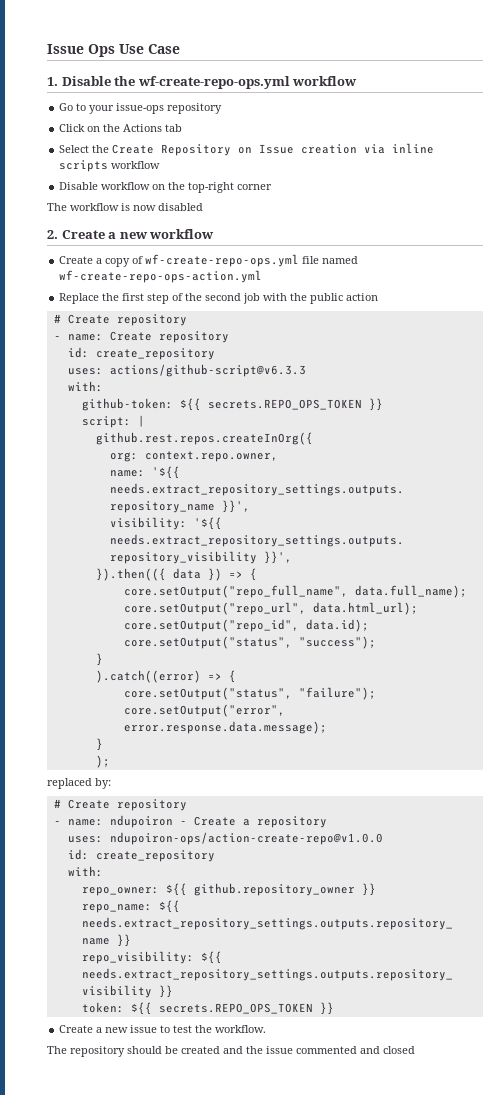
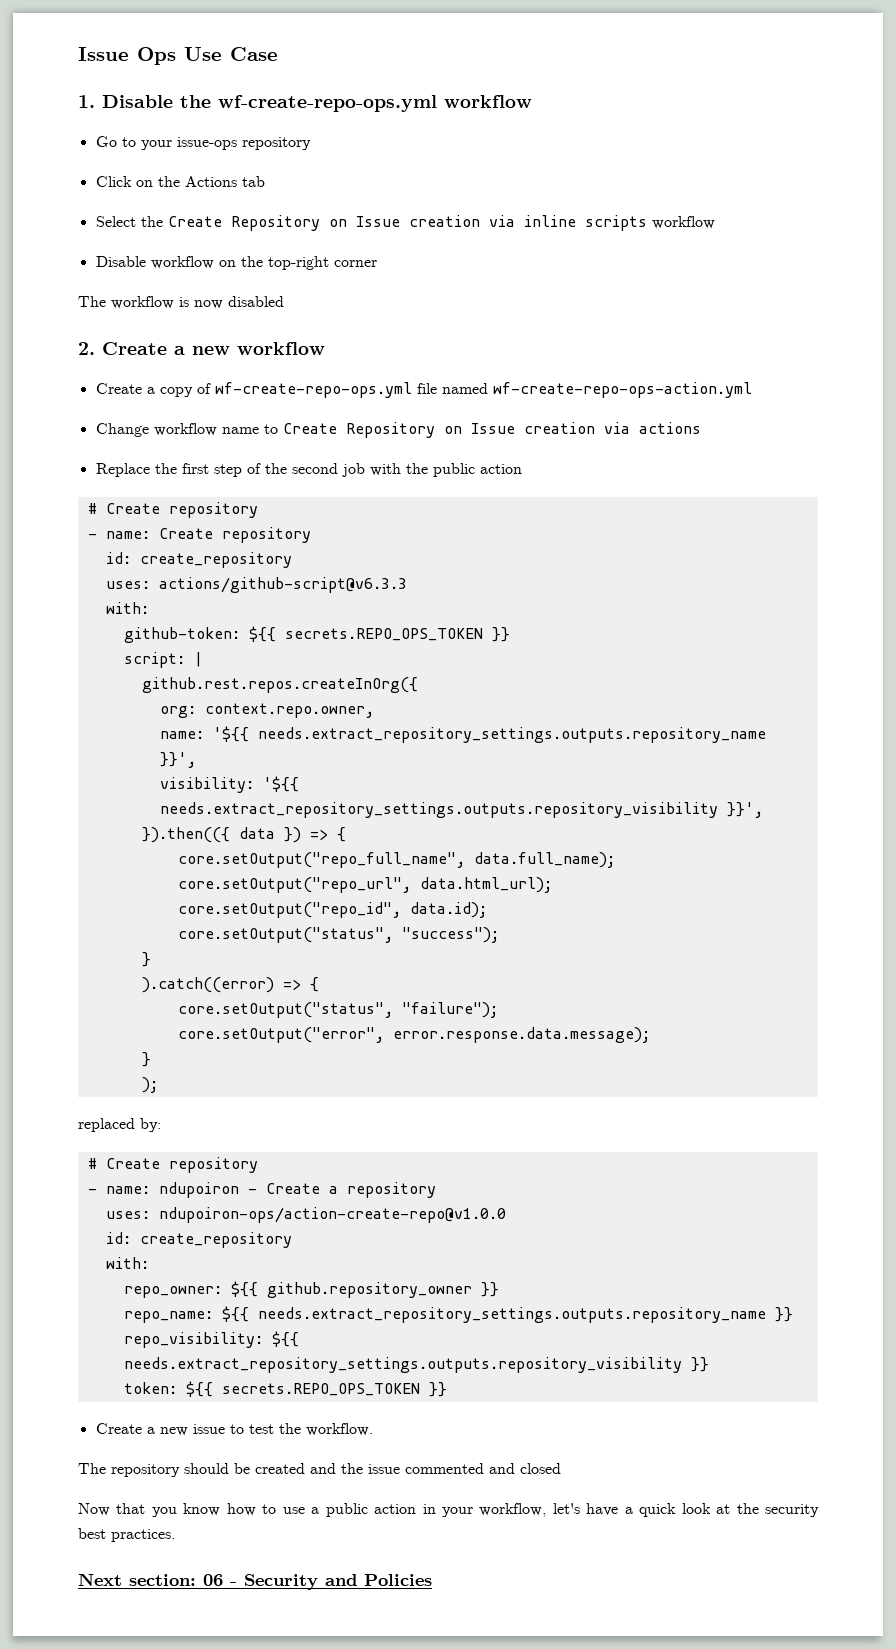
(263, 276) none -> [95,422,701,438] // Change workflow name to Create Repository on Issue creation via actions
(415, 1050) none -> [78,1503,820,1517] [78,1528,175,1542] [78,1573,432,1590] // Now that you know how to use a public action in your workflow, let's have a quick look at the security best practices. // Next section: 06 - Security and Policies

